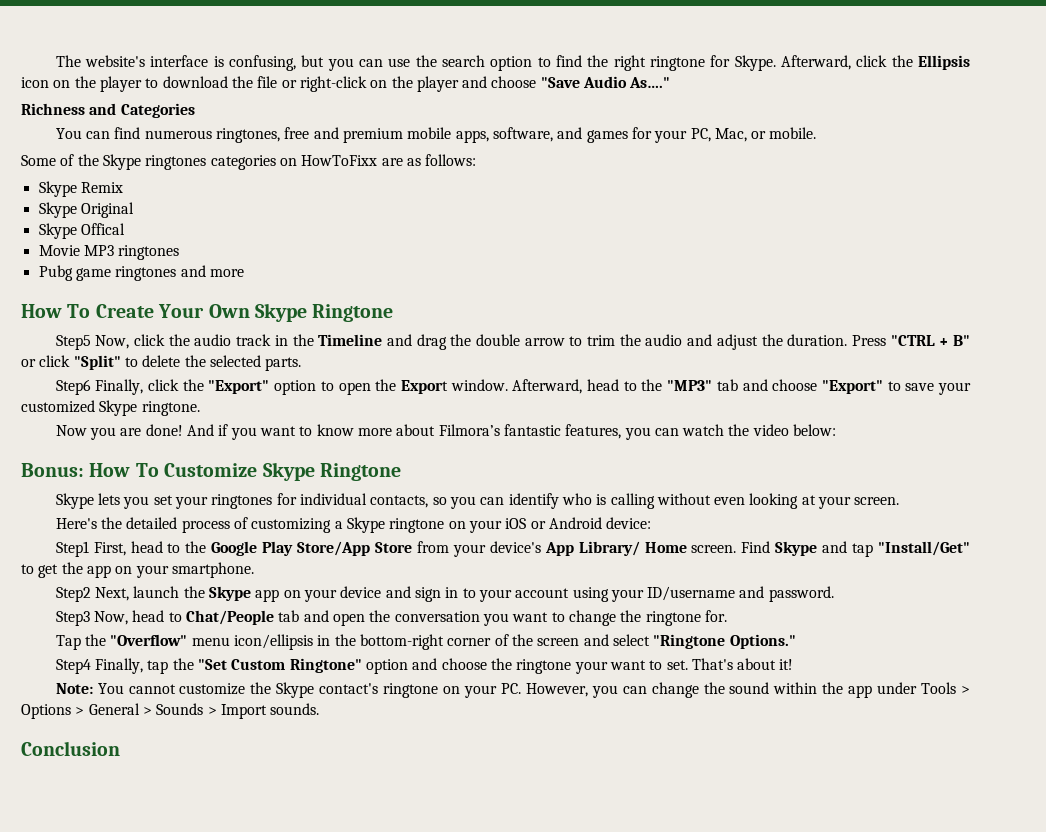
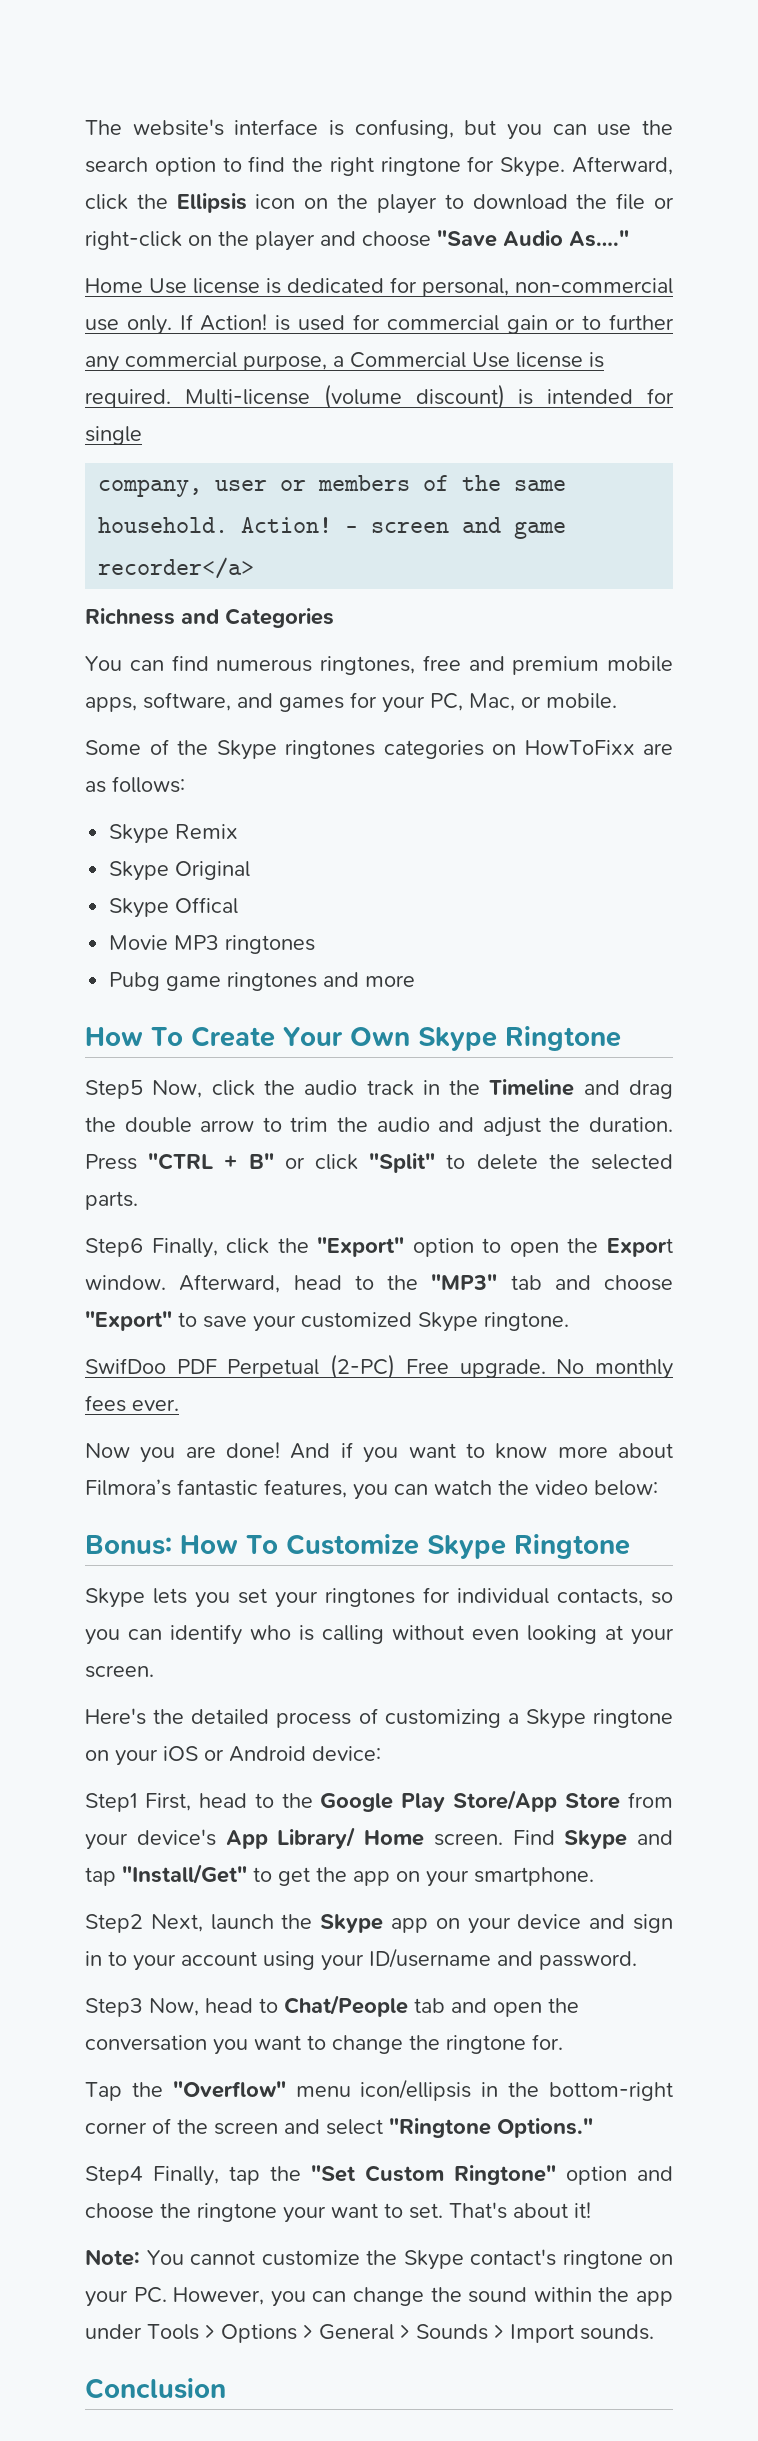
(671, 82) none -> [85,277,673,297] [85,314,674,335] [85,352,604,372] [85,384,674,409] [85,426,142,445] [98,475,567,497] [98,517,567,539] [98,557,255,579] // Home Use license is dedicated for personal, non-commercial use only. If Action! is used for commercial gain or to further any commercial purpose, a Commercial Use license is required. Multi-license (volume discount) is intended for single // company, user or members of the same household. Action! - screen and game recorder</a>
(200, 408) none -> [85,1354,673,1379] [85,1395,179,1412] // SwifDoo PDF Perpetual (2-PC) Free upgrade. No monthly fees ever.

